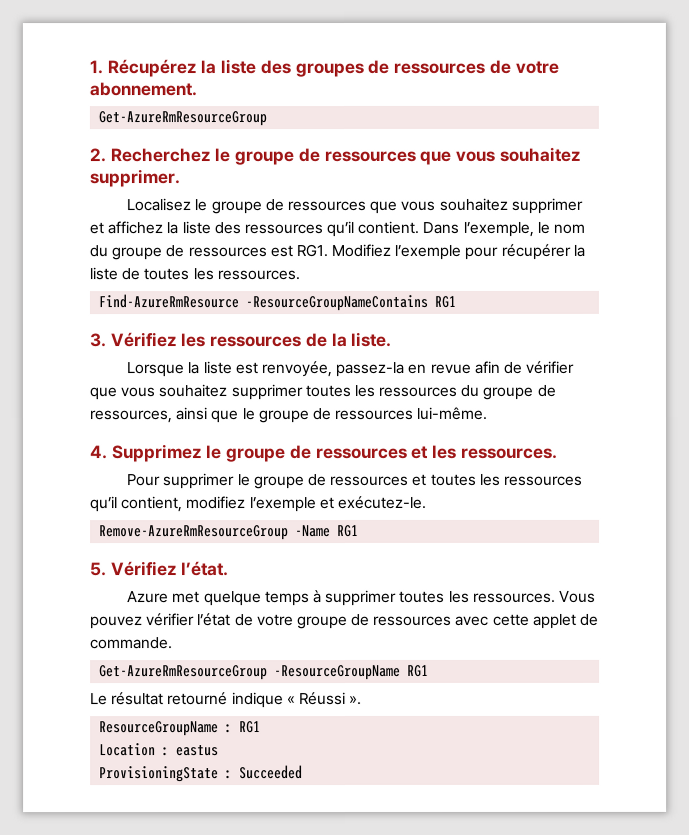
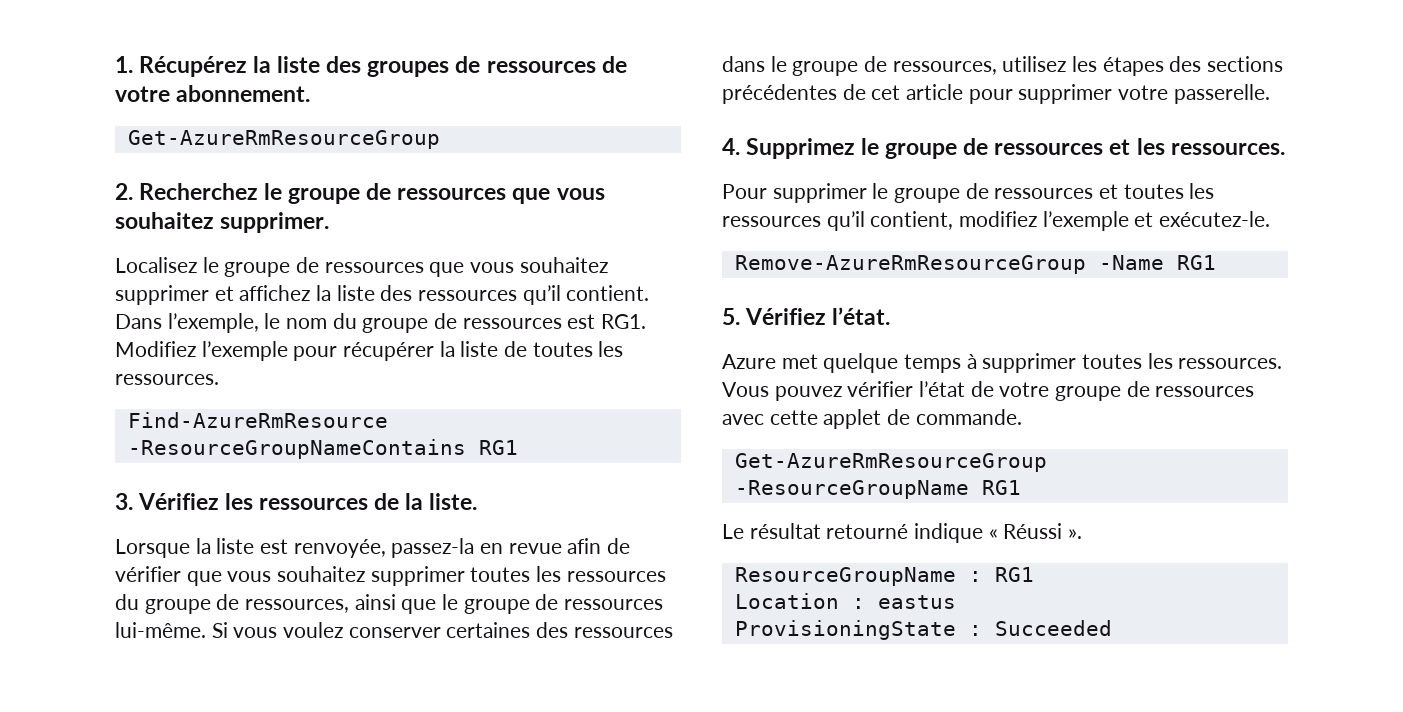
(489, 413) none -> [211,622,673,638] [722,56,1284,76] [722,84,1270,104] Si vous voulez conserver certaines des ressources dans le groupe de ressources, utilisez les étapes des sections précédentes de cet article pour supprimer votre passerelle.

